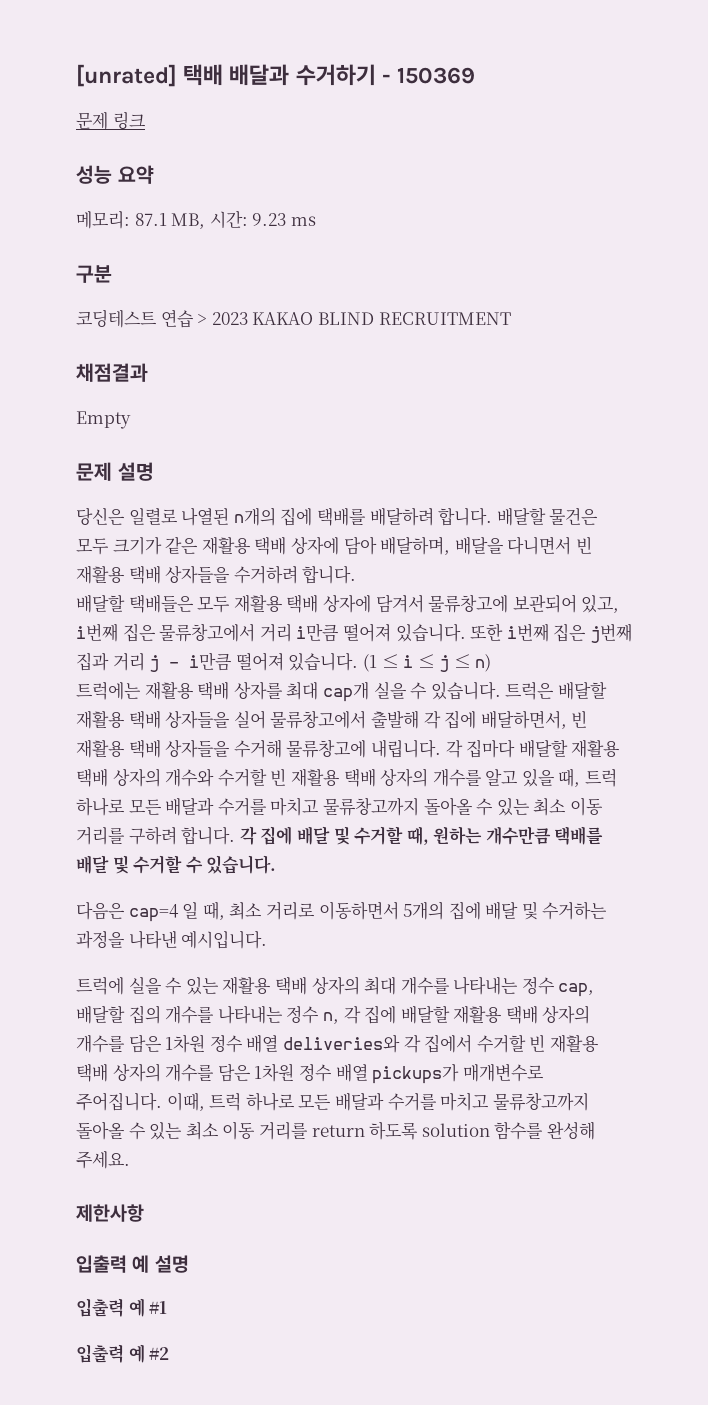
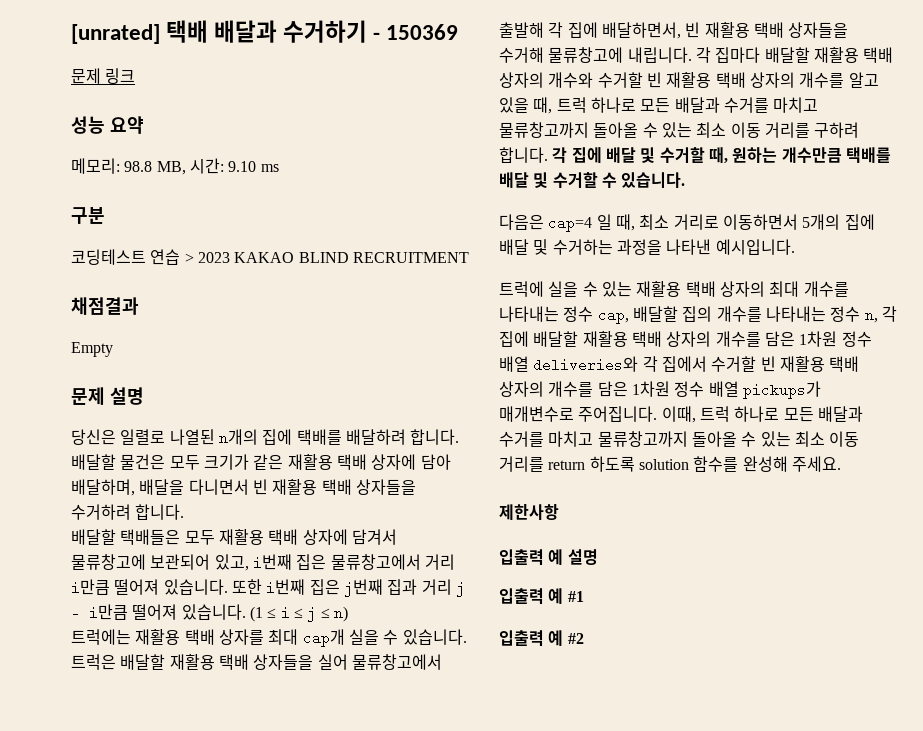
[134,213,167,226] 87.1 -> [124,161,153,172] 98.8
[252,213,287,226] 9.23 -> [228,161,257,172] 9.10

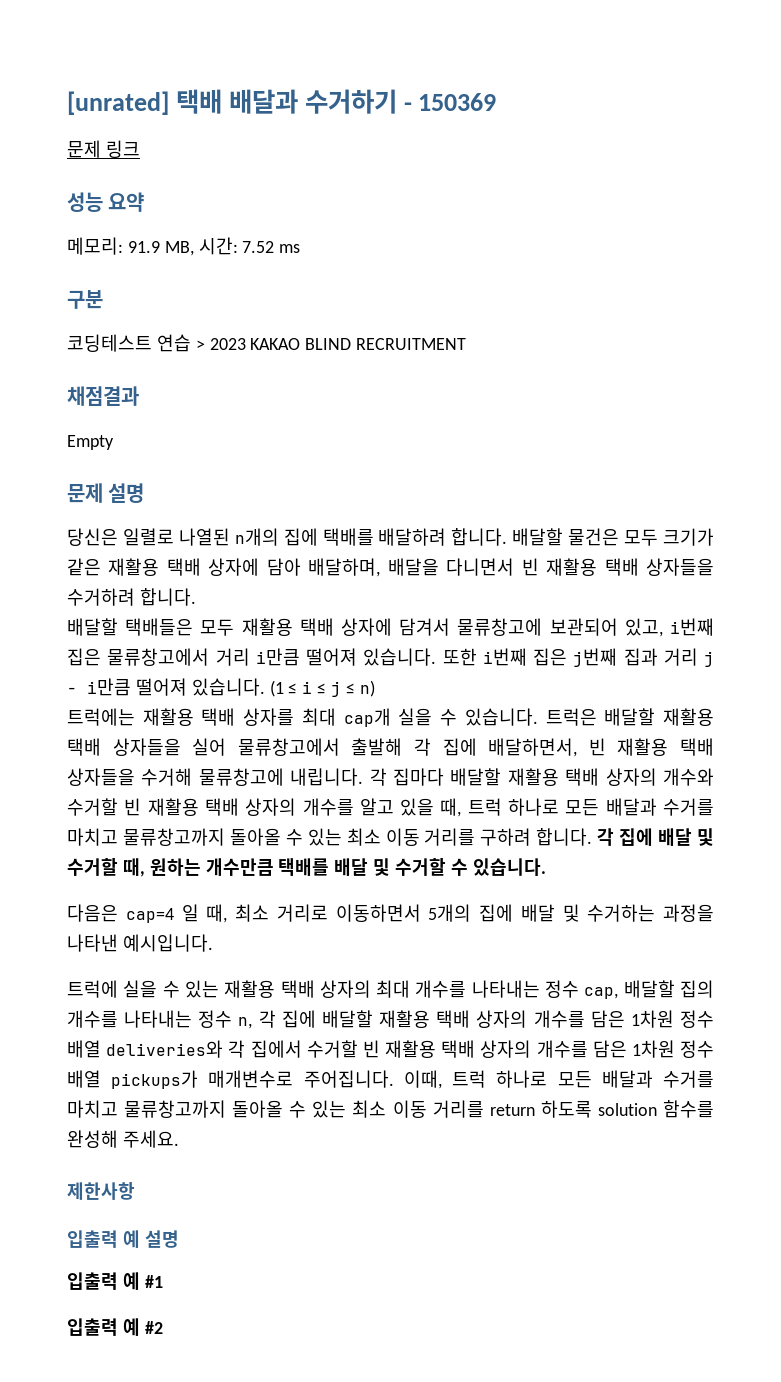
[124,161,153,172] 98.8 -> [127,241,160,253] 91.9
[228,161,257,172] 9.10 -> [242,241,275,253] 7.52

